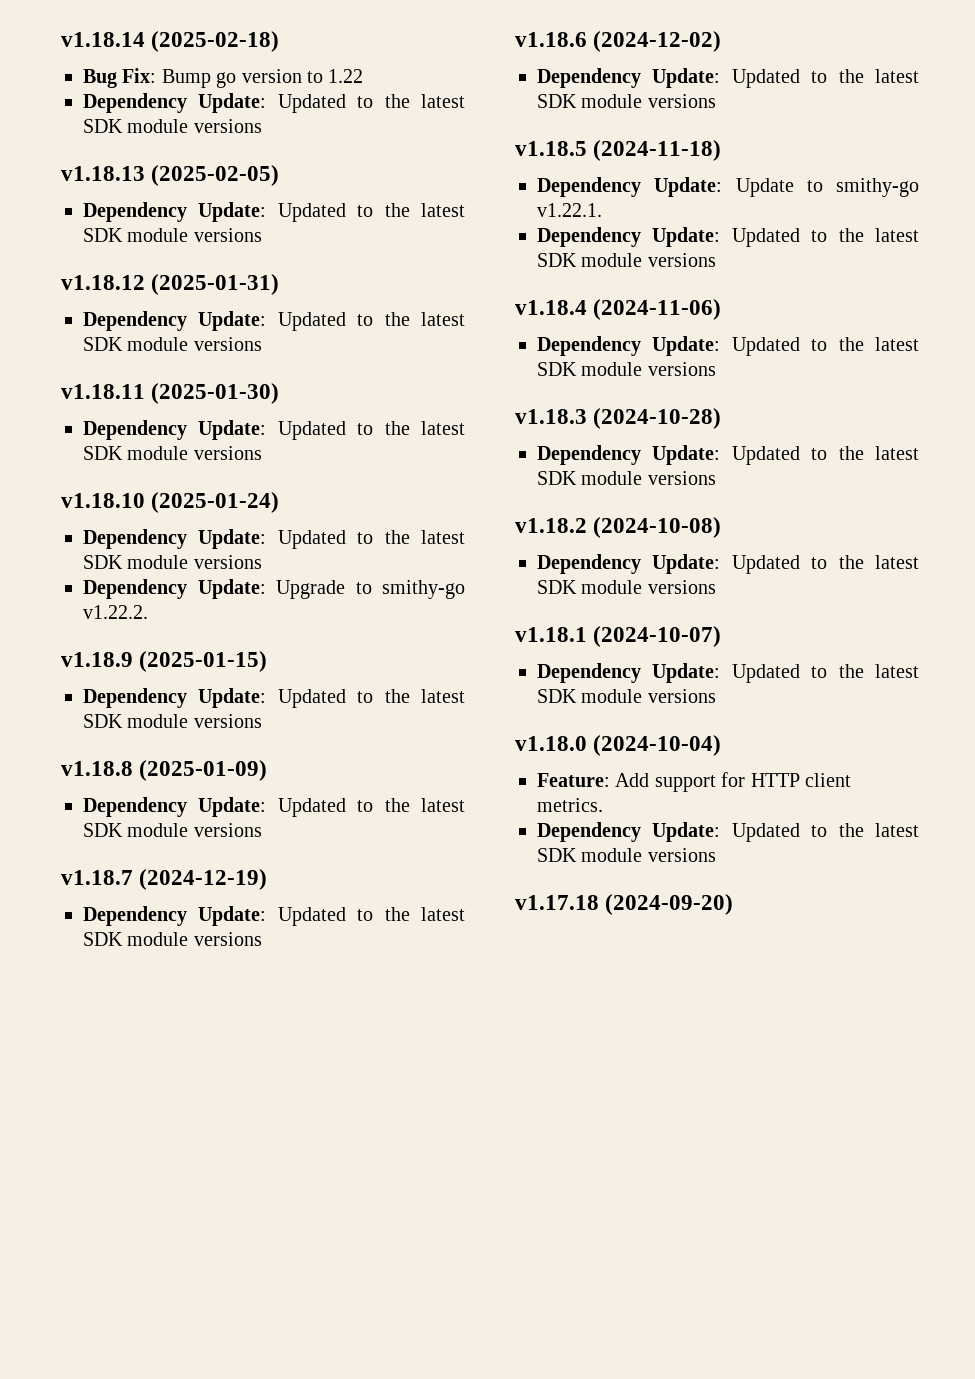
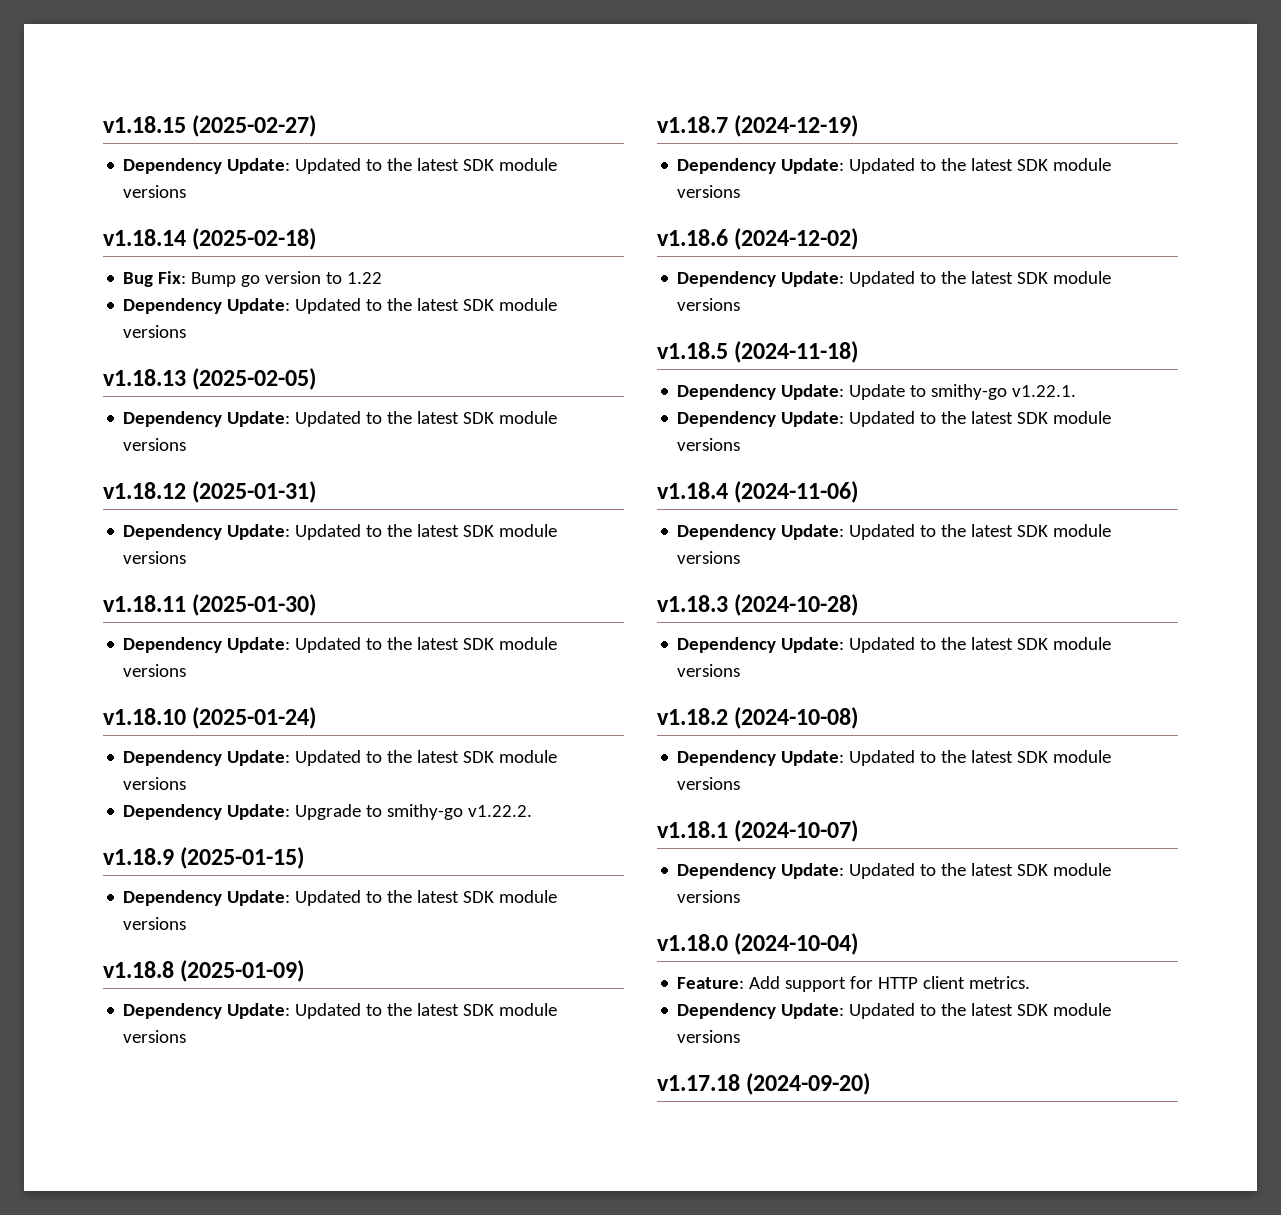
(61, 39) none -> [103,115,317,137] [123,158,558,174] [123,185,187,198] v1.18.15 (2025-02-27) // Dependency Update: Updated to the latest SDK module versions //

